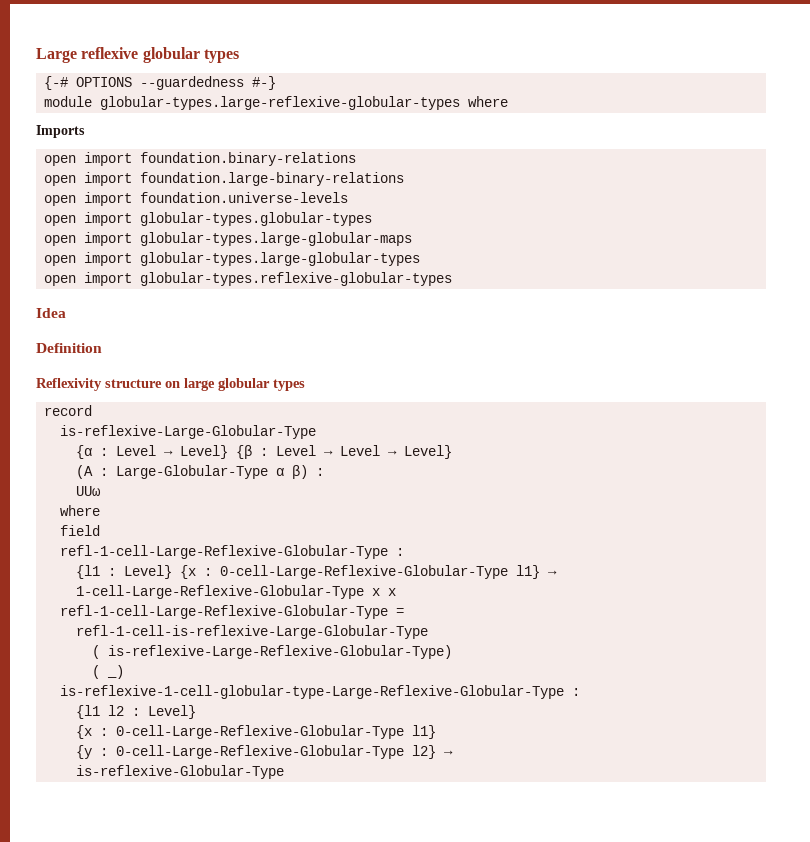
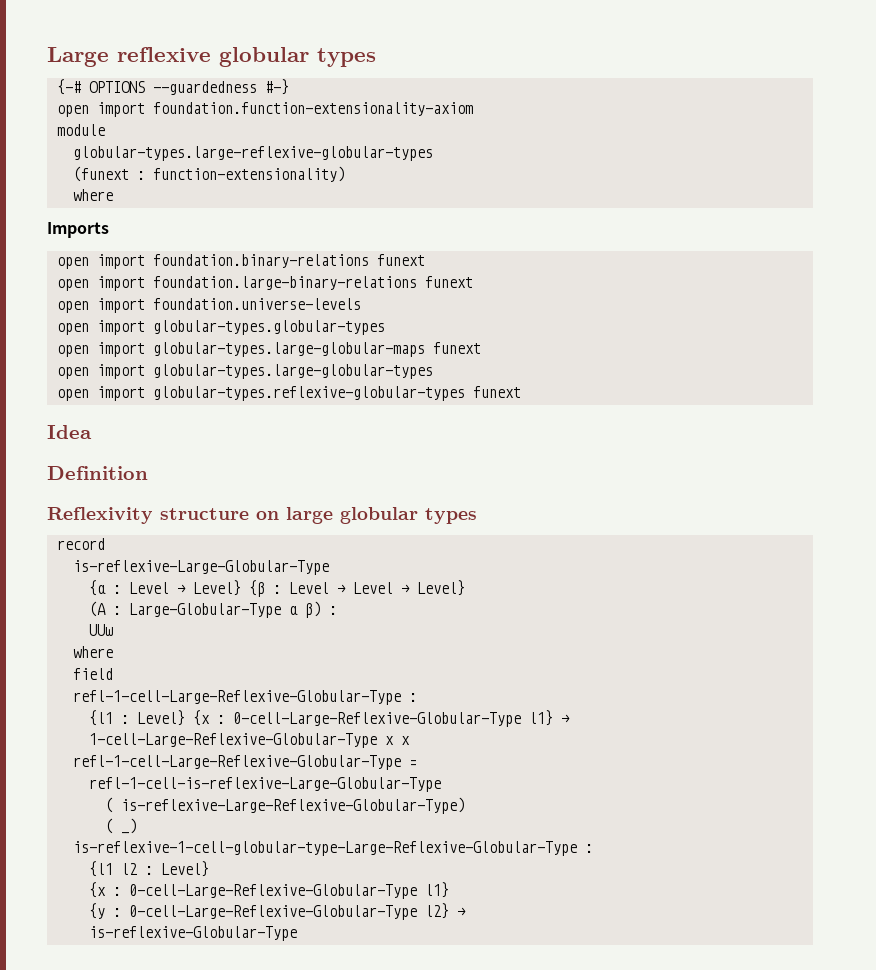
(277, 83) none -> [56,102,473,117] // open import foundation.function-extensionality-axiom
(93, 101) none -> (105, 130) //
(461, 103) none -> [72,166,345,182] // (funext : function-extensionality) //
(357, 159) none -> [376,254,425,266] funext
(405, 179) none -> [424,276,473,288] funext
(413, 239) none -> [432,342,481,354] funext
(453, 279) none -> [472,386,521,398] funext

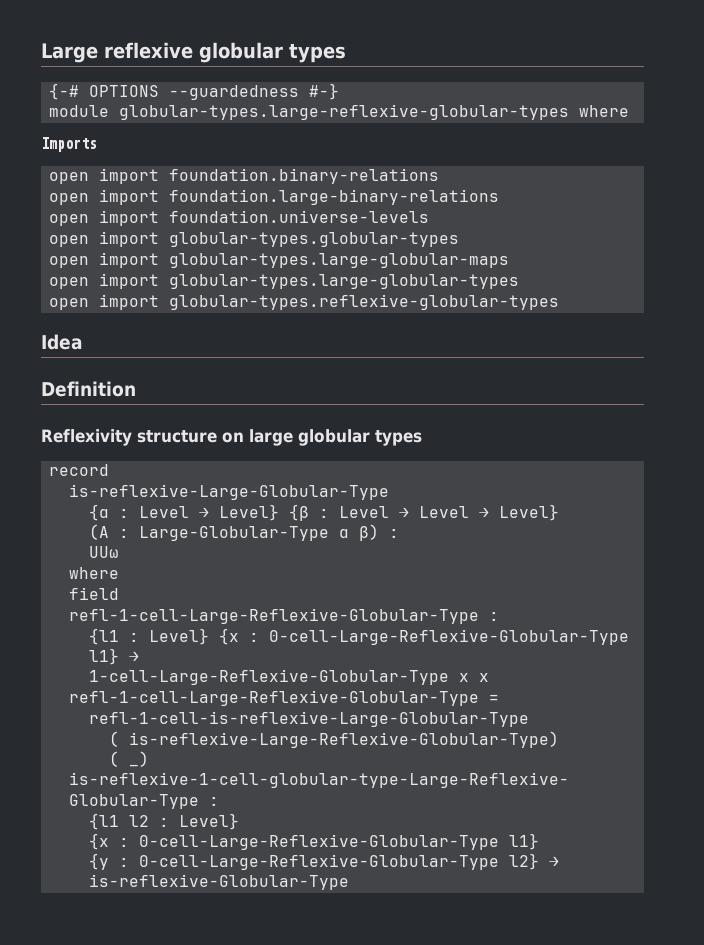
[56,102,473,117] // open import foundation.function-extensionality-axiom -> (339, 91) none
(105, 130) // -> (109, 111) none
[72,166,345,182] // (funext : function-extensionality) // -> (569, 112) none
[376,254,425,266] funext -> (439, 176) none
[424,276,473,288] funext -> (499, 197) none
[432,342,481,354] funext -> (509, 260) none
[472,386,521,398] funext -> (559, 302) none

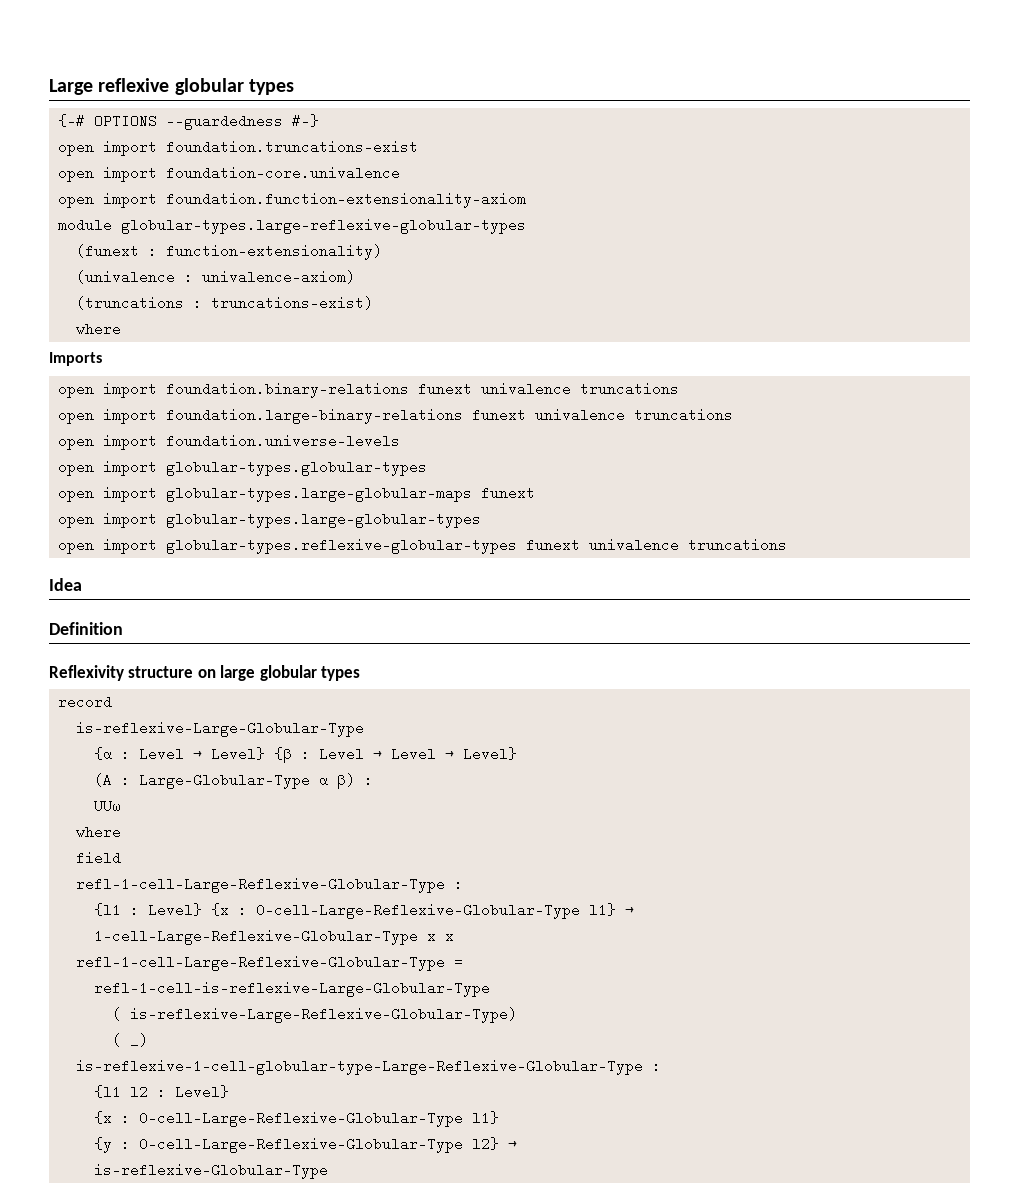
[48,104,569,120] module globular-types.large-reflexive-globular-types -> [58,140,419,156] [58,166,401,182] [58,192,527,208] [58,218,527,234] [76,244,383,260] [76,270,356,284] [76,296,374,310] open import foundation.truncations-exist // open import foundation-core.univalence // open import foundation.function-extensionality-axiom // module globular-types.large-reflexive-globular-types // (funext : function-extensionality) // (univalence : univalence-axiom) // (truncations : truncations-exist) //
(439, 176) none -> [418,382,680,396] funext univalence truncations
(499, 197) none -> [472,408,734,422] funext univalence truncations
(509, 260) none -> [481,486,536,500] funext
(559, 302) none -> [526,538,788,552] funext univalence truncations

